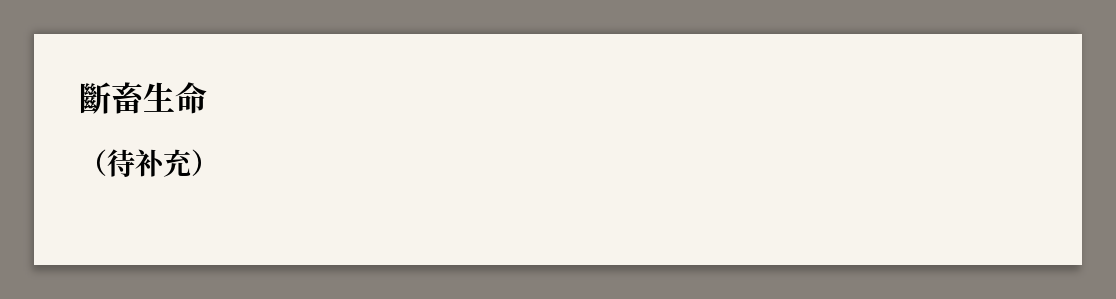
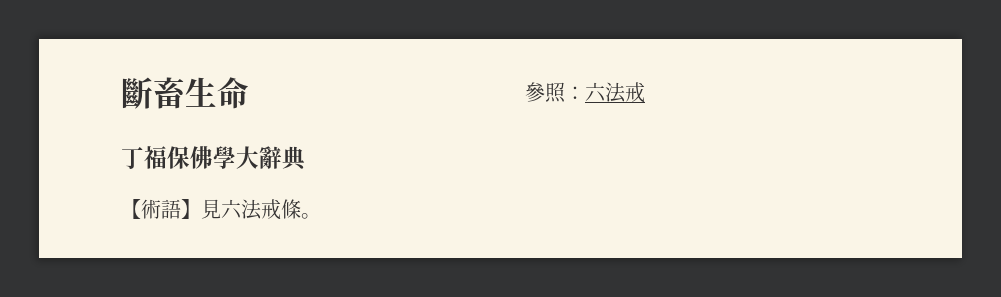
[79,149,219,177] （待补充） -> [121,146,308,171] [121,199,321,220] [525,82,645,103] 丁福保佛學大辭典 // 【術語】見六法戒條。 // 參照：六法戒

